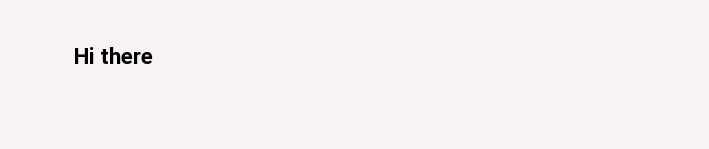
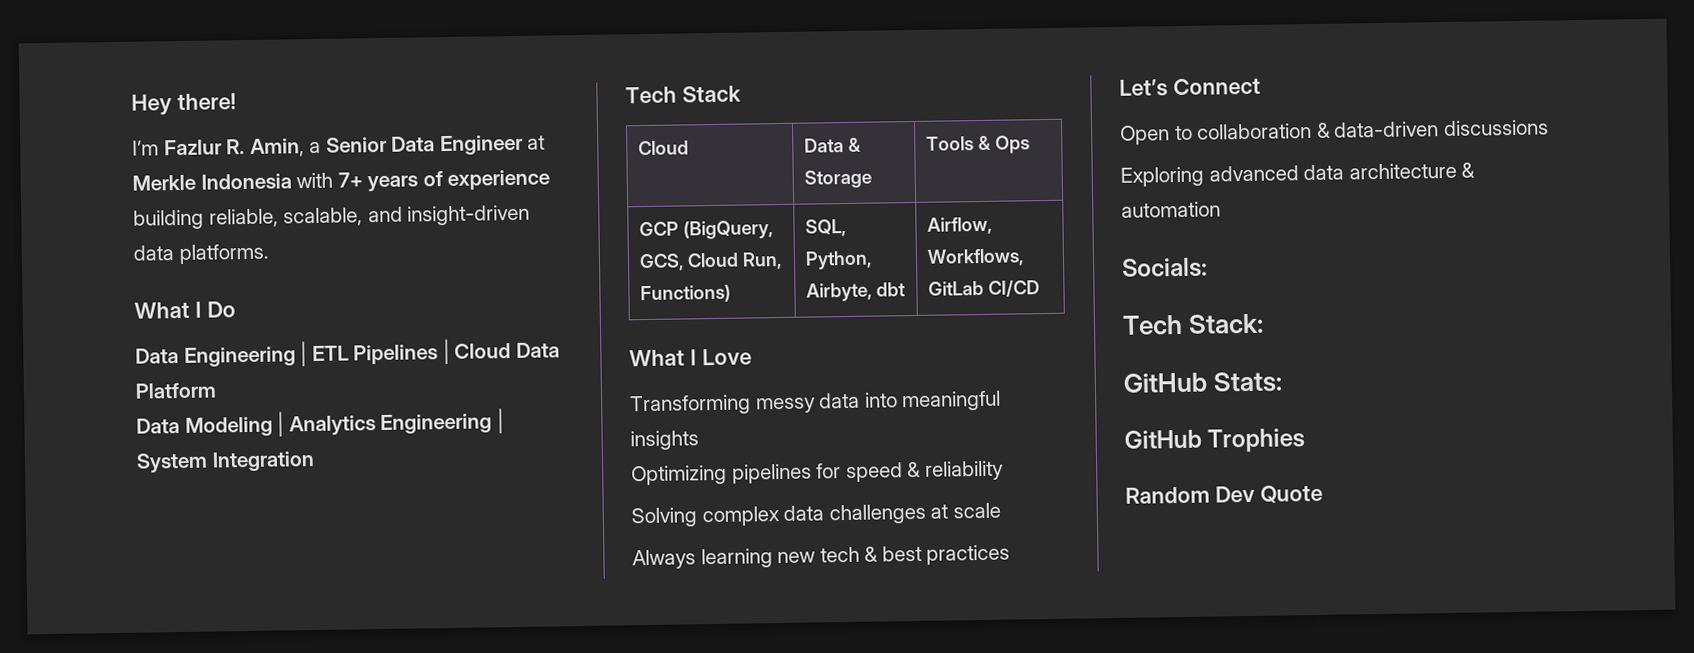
[74,47,154,64] Hi there -> [131,93,236,116] [132,134,546,157] [132,169,551,193] [133,204,531,230] [133,243,269,265] [134,301,236,319] [135,338,560,367] [135,382,216,399] [136,408,504,437] [136,451,315,474] [625,85,741,104] [637,140,689,156] [803,137,861,153] [803,169,872,189] [925,135,1030,154] [638,220,773,240] [638,251,782,272] [639,284,731,304] [804,219,846,237] [804,250,872,270] [805,282,906,302] [926,216,992,235] [926,248,1024,267] [927,279,1040,297] [629,348,752,367] [630,390,1002,416] [630,430,699,451] [631,460,1004,486] [631,502,1001,528] [632,544,1011,570] [1119,77,1261,97] [1120,119,1549,145] [1120,162,1476,187] [1121,201,1221,218] [1122,257,1208,278] [1122,313,1265,335] [1123,371,1284,393] [1124,428,1306,453] [1125,484,1323,504] Hey there! // I’m Fazlur R. Amin, a Senior Data Engineer at Merkle Indonesia with 7+ years of experience building reliable, scalable, and insight-driven data platforms. // What I Do // Data Engineering | ETL Pipelines | Cloud Data Platform // Data Modeling | Analytics Engineering | System Integration // Tech Stack // Cloud | Data & Storage | Tools & Ops // GCP (BigQuery, GCS, Cloud Run, Functions) | SQL, Python, Airbyte, dbt | Airflow, Workflows, GitLab CI/CD // What I Love // Transforming messy data into meaningful insights // Optimizing pipelines for speed & reliability // Solving complex data challenges at scale // Always learning new tech & best practices // Let’s Connect // Open to collaboration & data-driven discussions // Exploring advanced data architecture & automation // Socials: // Tech Stack: // GitHub Stats: // GitHub Trophies // Random Dev Quote

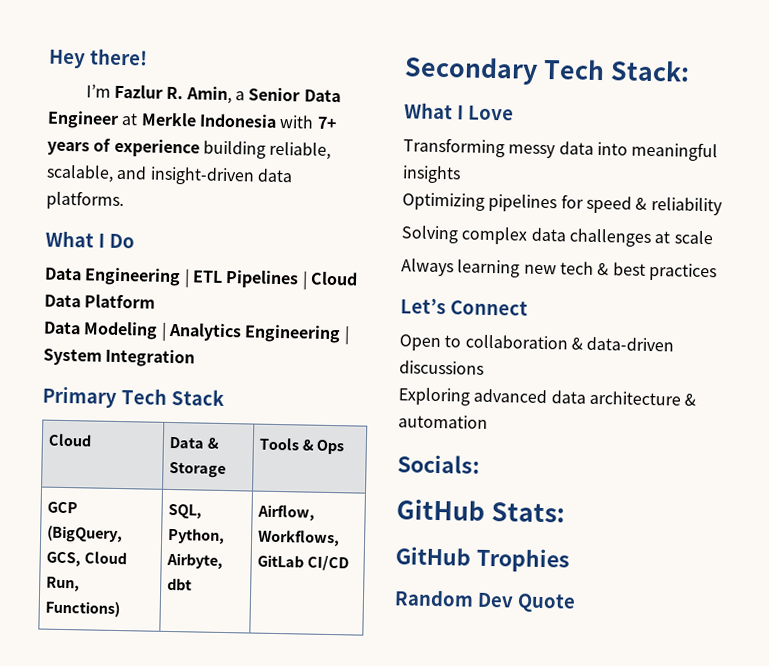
(315, 461) none -> [42,386,117,408] Primary
(1040, 288) none -> [404,56,690,85] // Secondary Tech Stack:
[1122,313,1265,335] // Tech Stack: -> (480, 464) none

